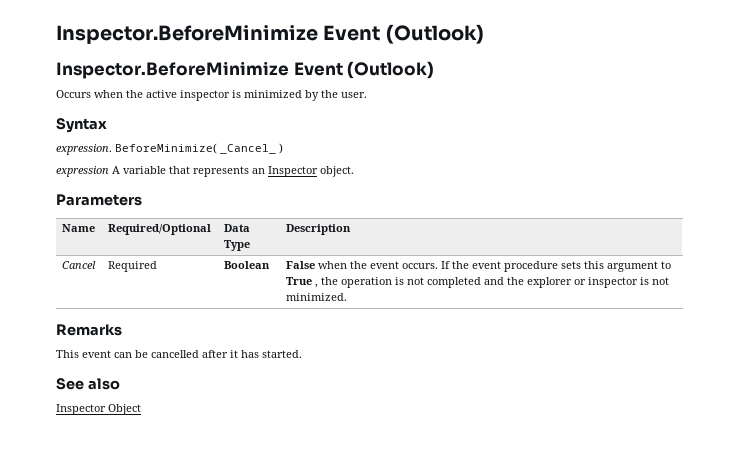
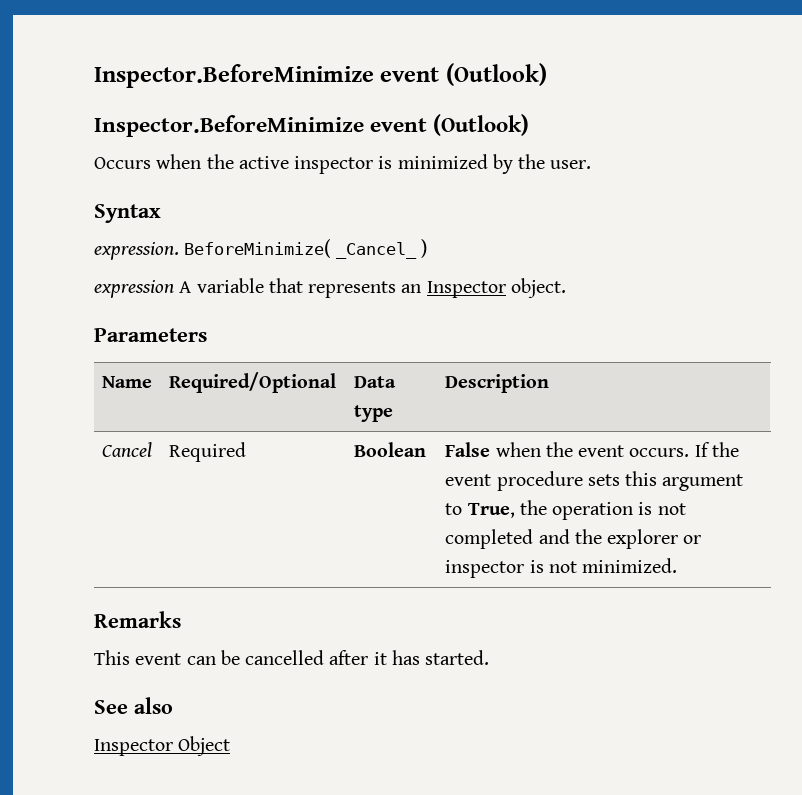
[56,25,381,44] Inspector.BeforeMinimize Event -> [94,64,440,88] Inspector.BeforeMinimize event
[293,62,343,76] Event -> [370,118,428,132] event
[224,240,251,251] Type -> [354,405,394,422] type
[286,277,319,288] True , -> [467,503,515,518] True,

